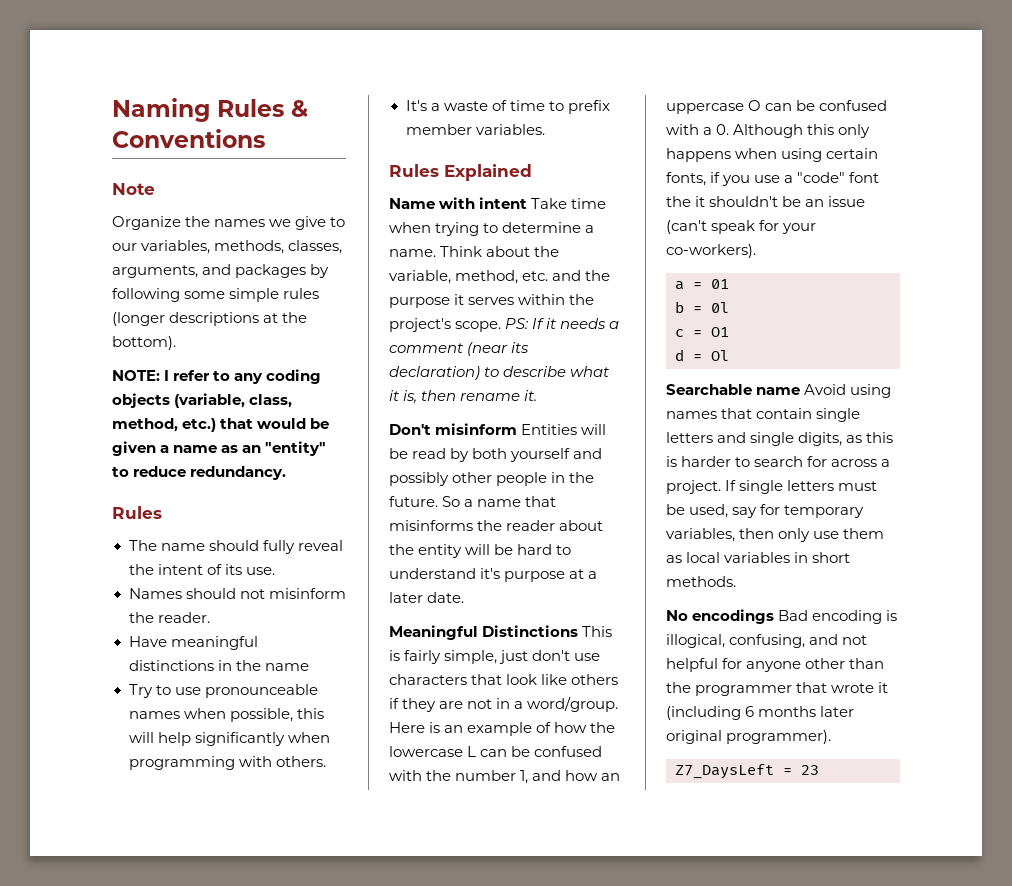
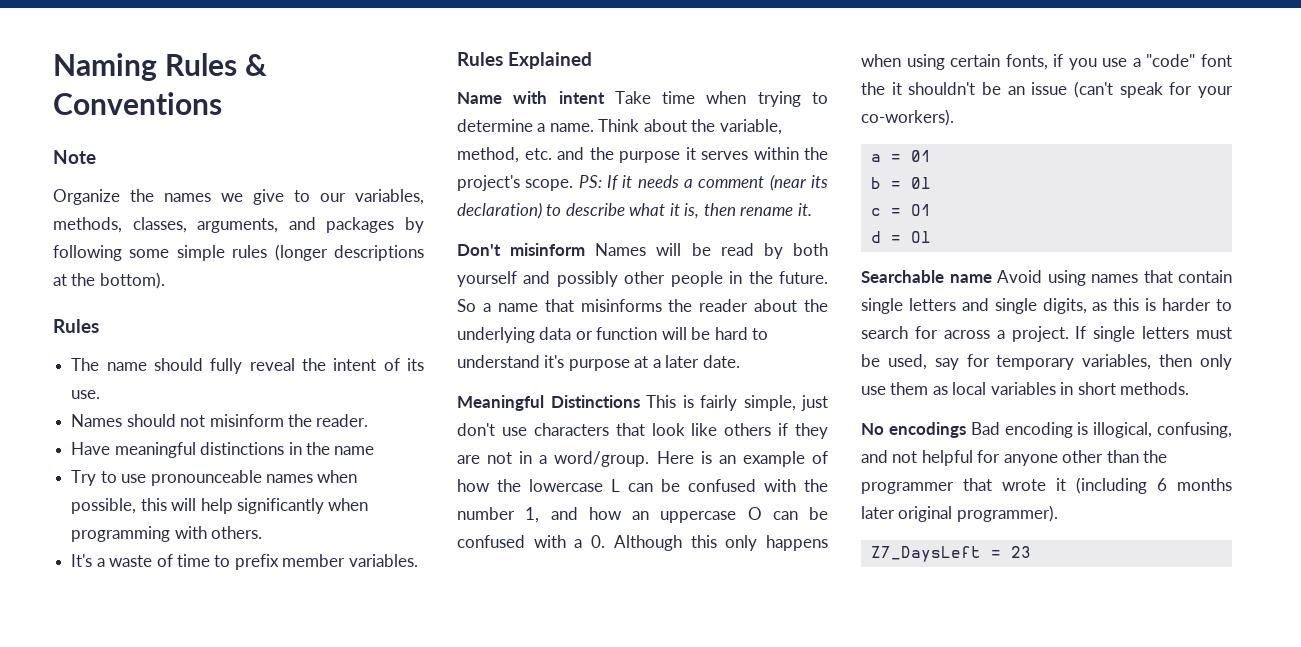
[112,369,322,384] [112,393,293,408] [112,418,330,432] [112,441,327,456] [112,466,287,480] // NOTE: I refer to any coding objects (variable, class, method, etc.) that would be given a name as an "entity" to reduce redundancy. -> (165, 280) none
[521,424,578,435] Entities -> [595,243,647,256] Names
[418,544,463,558] entity -> [457,327,658,343] underlying data or function

